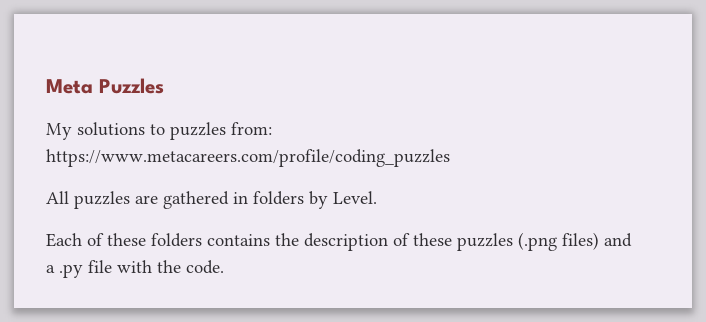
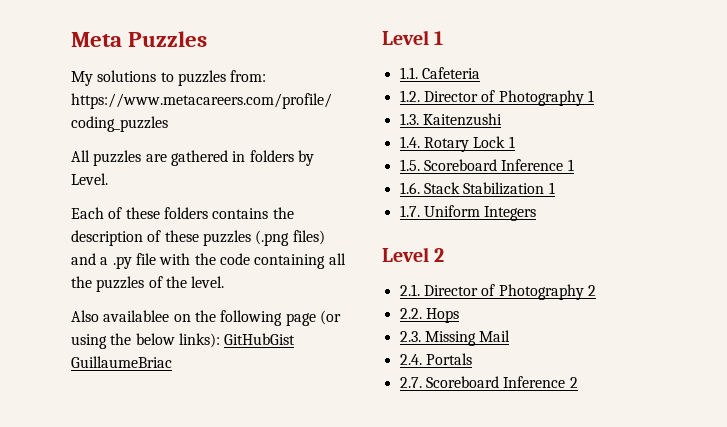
[186,260,224,274] code. -> [219,253,346,269] [71,276,225,292] [71,310,341,326] [71,333,296,349] [71,356,172,368] [382,30,444,45] [399,67,480,79] [399,90,594,106] [399,113,502,126] [399,136,515,152] [399,159,574,171] [399,182,555,195] [399,205,537,221] [382,247,445,262] [399,284,596,300] [399,308,459,323] [399,330,511,346] [399,353,472,365] [399,376,578,388] code containing all the puzzles of the level. // Also availablee on the following page (or using the below links): GitHubGist GuillaumeBriac // Level 1 // 1.1. Cafeteria // 1.2. Director of Photography 1 // 1.3. Kaitenzushi // 1.4. Rotary Lock 1 // 1.5. Scoreboard Inference 1 // 1.6. Stack Stabilization 1 // 1.7. Uniform Integers // Level 2 // 2.1. Director of Photography 2 // 2.2. Hops // 2.3. Missing Mail // 2.4. Portals // 2.7. Scoreboard Inference 2

